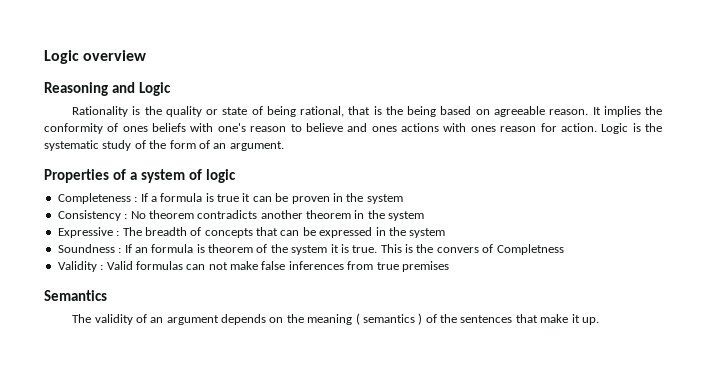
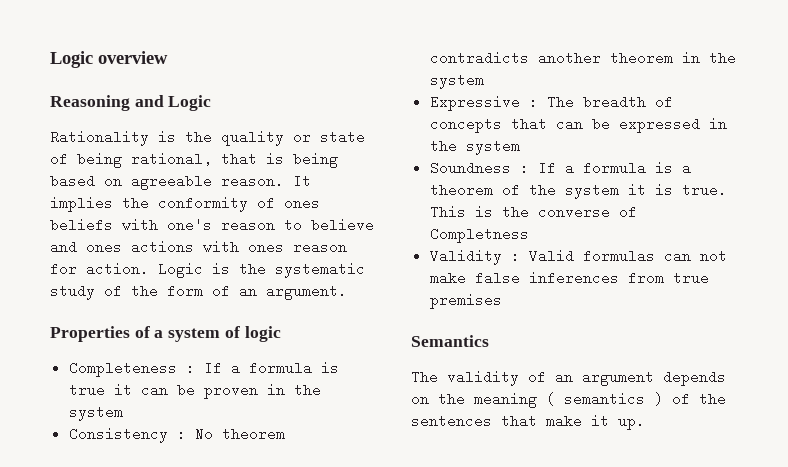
[385,106,403,115] the -> (284, 158) none
[134,244,205,253] an formula is -> [564,161,691,175] a formula is a
[436,247,479,253] convers -> [537,205,610,219] converse

